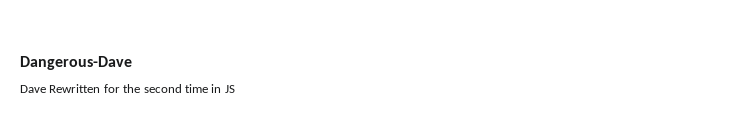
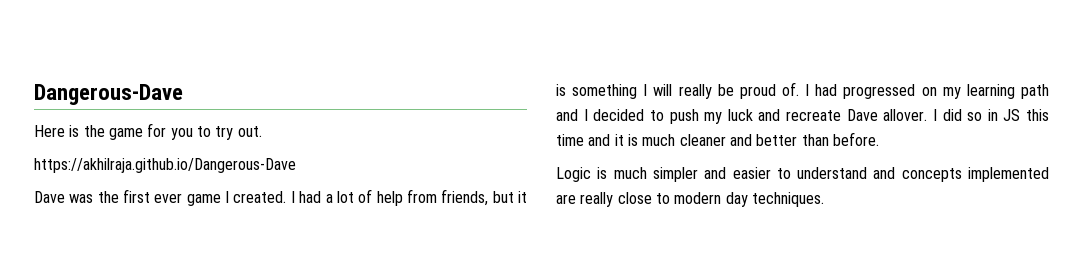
[20,84,235,93] Dave Rewritten for the second time in JS -> [34,123,262,140] [34,158,296,173] [34,189,528,206] [556,82,1049,99] [556,109,1049,124] [556,132,879,146] [556,167,1049,182] [556,192,824,207] Here is the game for you to try out. // https://akhilraja.github.io/Dangerous-Dave // Dave was the first ever game I created. I had a lot of help from friends, but it is something I will really be proud of. I had progressed on my learning path and I decided to push my luck and recreate Dave allover. I did so in JS this time and it is much cleaner and better than before. // Logic is much simpler and easier to understand and concepts implemented are really close to modern day techniques.

